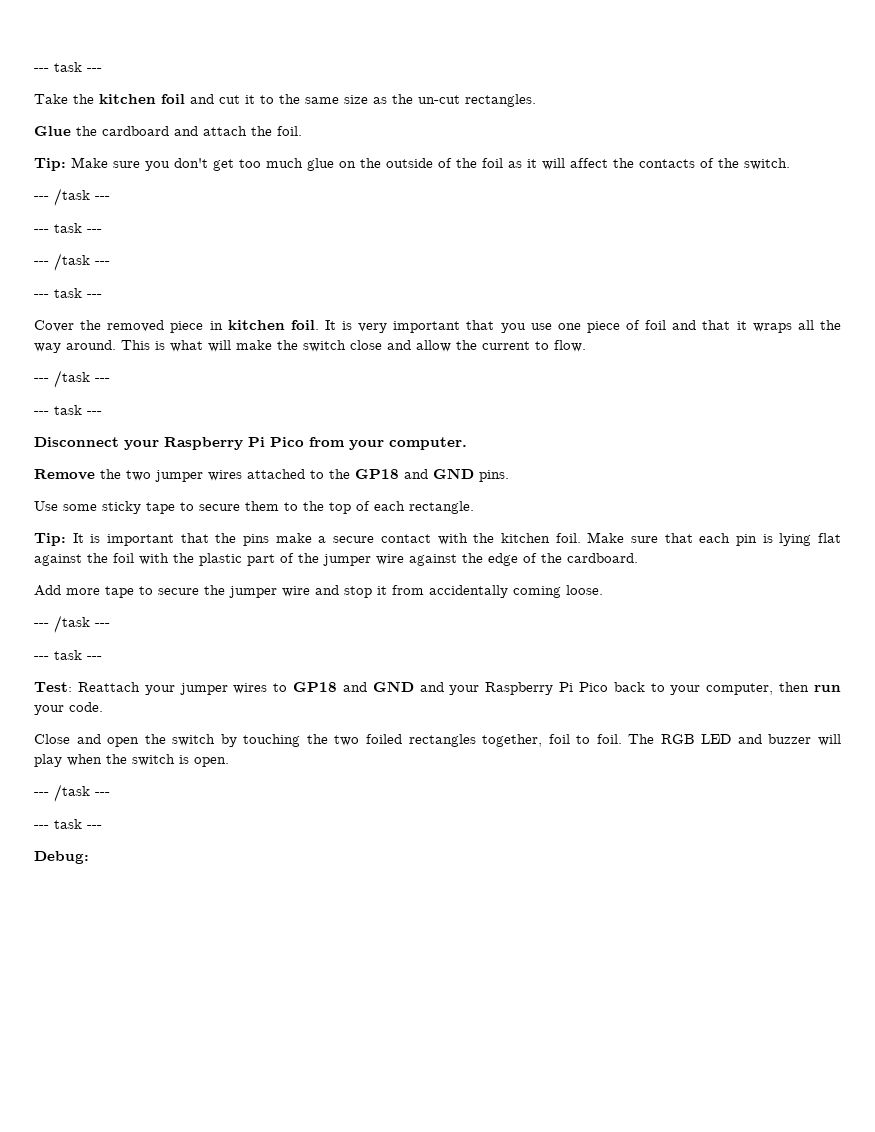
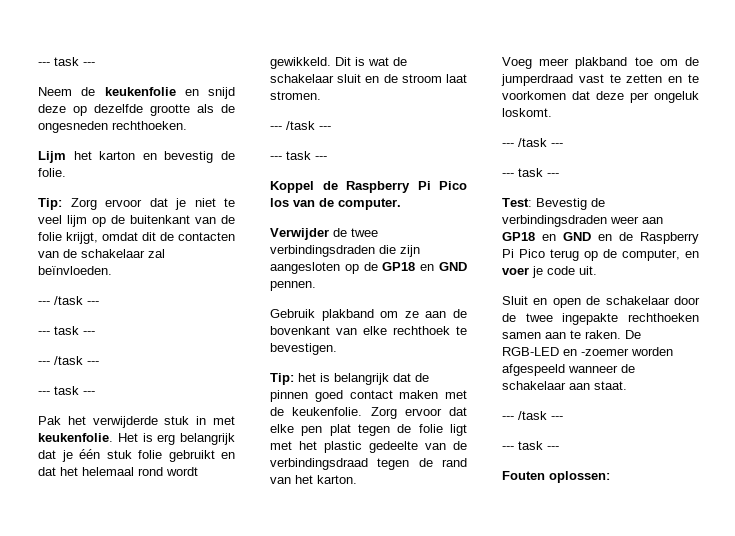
[34,62,102,72] [34,94,536,107] [34,126,302,136] [34,157,790,171] --- task --- // Take the kitchen foil and cut it to the same size as the un-cut rectangles. // Glue the cardboard and attach the foil. // Tip: Make sure you don't get too much glue on the outside of the foil as it will affect the contacts of the switch. -> [38,57,95,66] [38,87,235,99] [38,104,235,116] [38,121,187,133] [38,151,235,163] [38,168,66,177] [38,198,235,210] [38,215,235,227] [38,232,235,244] [38,249,165,258] [38,266,112,275] --- task --- // Neem de keukenfolie en snijd deze op dezelfde grootte als de ongesneden rechthoeken. // Lijm het karton en bevestig de folie. // Tip: Zorg ervoor dat je niet te veel lijm op de buitenkant van de folie krijgt, omdat dit de contacten van de schakelaar zal beïnvloeden.
[34,320,842,333] [34,340,586,353] [34,370,110,388] [34,405,102,415] [34,437,467,450] [34,468,509,482] [34,501,474,514] [34,532,841,546] [34,553,638,566] [34,585,603,598] Cover the removed piece in kitchen foil. It is very important that you use one piece of foil and that it wraps all the way around. This is what will make the switch close and allow the current to flow. // --- /task --- // --- task --- // Disconnect your Raspberry Pi Pico from your computer. // Remove the two jumper wires attached to the GP18 and GND pins. // Use some sticky tape to secure them to the top of each rectangle. // Tip: It is important that the pins make a secure contact with the kitchen foil. Make sure that each pin is lying flat against the foil with the plastic part of the jumper wire against the edge of the cardboard. // Add more tape to secure the jumper wire and stop it from accidentally coming loose. -> [38,416,235,428] [38,433,235,445] [38,449,235,462] [38,467,198,476] [270,57,407,69] [270,74,467,83] [270,91,321,100] [270,121,331,130] [270,151,327,160] [270,181,467,193] [270,198,401,210] [270,228,378,240] [270,245,420,257] [270,262,467,274] [270,281,316,291] [270,309,467,321] [270,326,467,335] [270,343,337,355] [270,373,429,385] [270,390,467,402] [270,407,467,419] [270,424,467,436] [270,441,467,453] [270,458,467,470] [270,475,357,484] [502,57,699,69] [501,74,699,86] [502,91,699,103] [502,108,552,117] Pak het verwijderde stuk in met keukenfolie. Het is erg belangrijk dat je één stuk folie gebruikt en dat het helemaal rond wordt gewikkeld. Dit is wat de schakelaar sluit en de stroom laat stromen. // --- /task --- // --- task --- // Koppel de Raspberry Pi Pico los van de computer. // Verwijder de twee verbindingsdraden die zijn aangesloten op de GP18 en GND pennen. // Gebruik plakband om ze aan de bovenkant van elke rechthoek te bevestigen. // Tip: het is belangrijk dat de pinnen goed contact maken met de keukenfolie. Zorg ervoor dat elke pen plat tegen de folie ligt met het plastic gedeelte van de verbindingsdraad tegen de rand van het karton. // Voeg meer plakband toe om de jumperdraad vast te zetten en te voorkomen dat deze per ongeluk loskomt.
[77,681,842,695] [34,702,103,715] [34,734,841,747] [34,754,229,767] [34,784,110,802] [34,819,102,829] [34,851,89,864] Reattach your jumper wires to GP18 and GND and your Raspberry Pi Pico back to your computer, then run your code. // Close and open the switch by touching the two foiled rectangles together, foil to foil. The RGB LED and buzzer will play when the switch is open. // --- /task --- // --- task --- // Debug: -> [536,198,605,210] [502,215,663,227] [502,232,699,244] [502,249,699,261] [502,266,597,278] [502,296,700,308] [502,313,699,325] [502,330,641,339] [502,347,673,356] [502,364,635,376] [502,381,627,390] [502,411,563,420] [502,441,559,450] [502,471,610,483] Bevestig de verbindingsdraden weer aan GP18 en GND en de Raspberry Pi Pico terug op de computer, en voer je code uit. // Sluit en open de schakelaar door de twee ingepakte rechthoeken samen aan te raken. De RGB-LED en -zoemer worden afgespeeld wanneer de schakelaar aan staat. // --- /task --- // --- task --- // Fouten oplossen:

